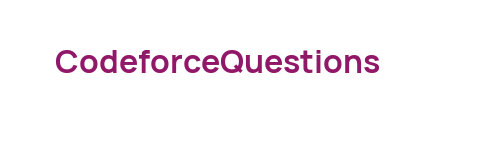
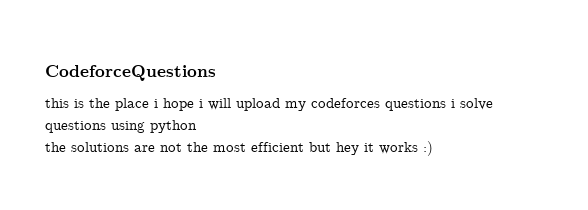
(380, 62) none -> [45,98,493,111] [45,120,197,133] [45,141,433,156] // this is the place i hope i will upload my codeforces questions i solve questions using python // the solutions are not the most efficient but hey it works :)

